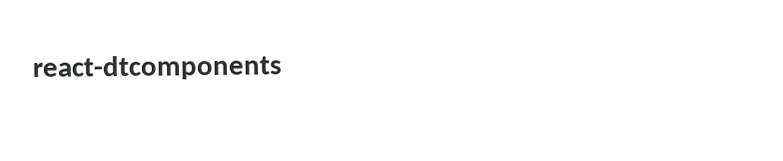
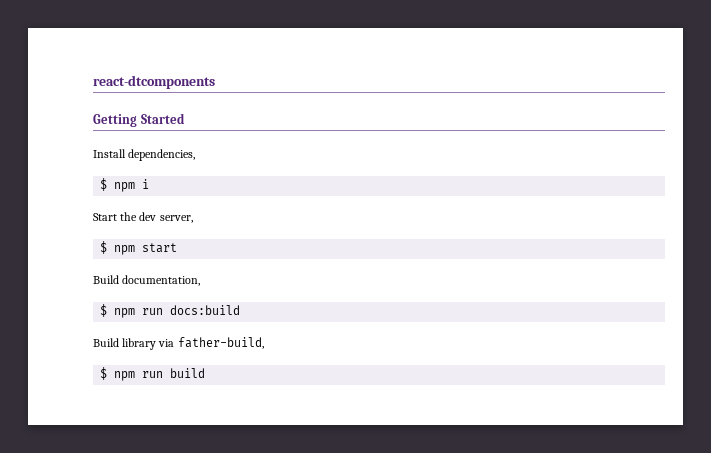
(282, 68) none -> [93,113,185,127] [93,149,196,161] [100,178,150,192] [93,212,193,223] [100,241,178,255] [93,275,201,286] [100,304,241,318] [93,337,264,350] [100,367,206,381] // Getting Started // Install dependencies, // $ npm i // Start the dev server, // $ npm start // Build documentation, // $ npm run docs:build // Build library via father-build, // $ npm run build

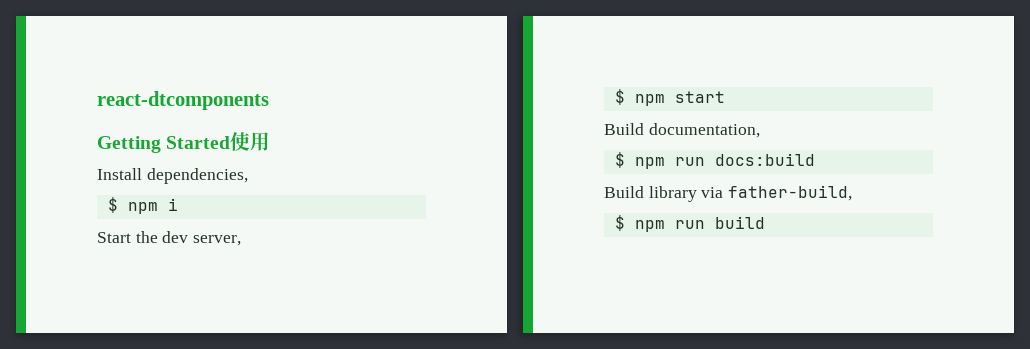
(185, 118) none -> [230,132,271,151] 使用

